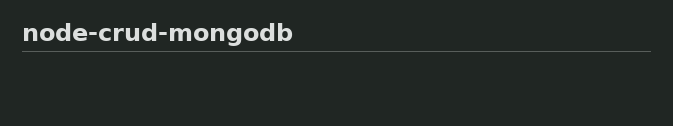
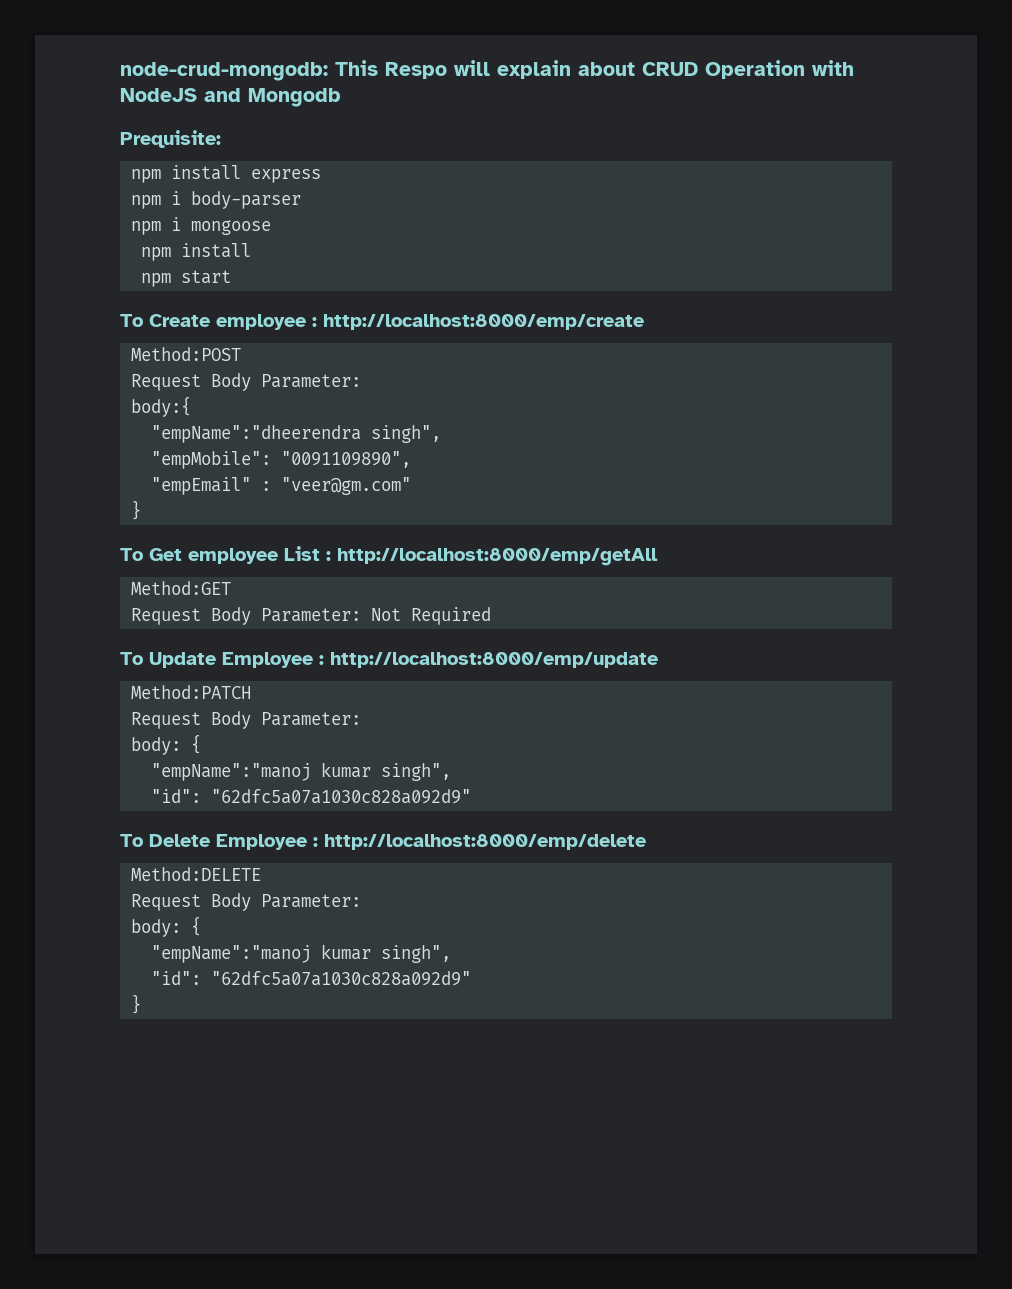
[22,23,293,46] node-crud-mongodb -> [120,60,854,81] [120,88,341,107] [120,130,221,148] [130,165,321,183] [130,191,301,209] [130,217,271,235] [140,243,251,261] [140,270,231,287] [120,314,644,330] [130,347,241,361] [130,373,361,391] [130,396,191,417] [150,425,441,443] [150,451,411,469] [150,477,411,495] [130,500,141,520] [120,546,658,566] [130,581,231,595] [130,607,491,625] [120,652,658,668] [130,685,251,699] [130,711,361,729] [130,734,201,755] [150,762,451,781] [150,789,471,804] [120,834,646,850] [130,867,261,881] [130,893,361,911] [130,916,201,937] [150,944,451,963] [150,971,471,986] [130,994,141,1014] node-crud-mongodb: This Respo will explain about CRUD Operation with NodeJS and Mongodb // Prequisite: // npm install express // npm i body-parser // npm i mongoose // npm install // npm start // To Create employee : http://localhost:8000/emp/create // Method:POST // Request Body Parameter: // body:{ // "empName":"dheerendra singh", // "empMobile": "0091109890", // "empEmail" : "veer@gm.com" // } // To Get employee List : http://localhost:8000/emp/getAll // Method:GET // Request Body Parameter: Not Required // To Update Employee : http://localhost:8000/emp/update // Method:PATCH // Request Body Parameter: // body: { // "empName":"manoj kumar singh", // "id": "62dfc5a07a1030c828a092d9" // To Delete Employee : http://localhost:8000/emp/delete // Method:DELETE // Request Body Parameter: // body: { // "empName":"manoj kumar singh", // "id": "62dfc5a07a1030c828a092d9" // }

